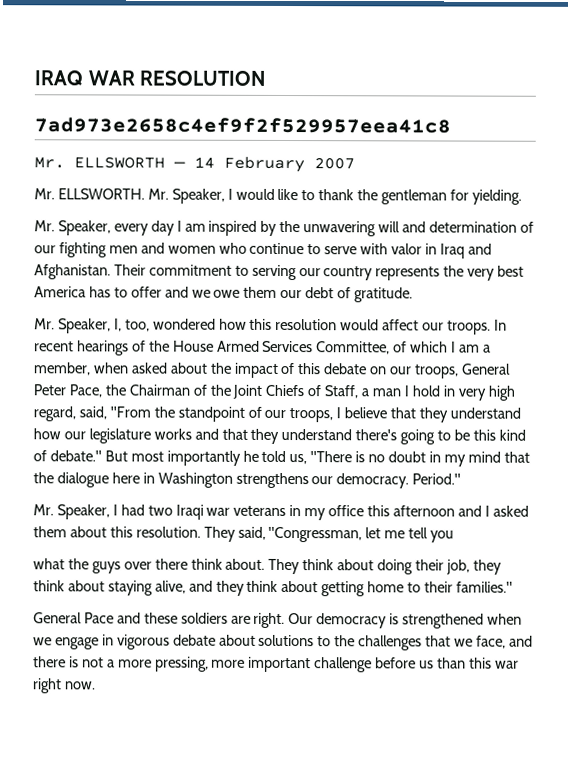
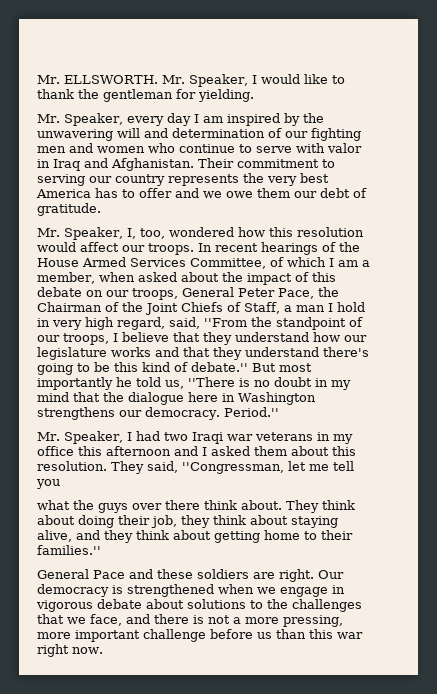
[34,70,267,86] [34,117,451,134] [34,156,355,173] IRAQ WAR RESOLUTION // 7ad973e2658c4ef9f2f529957eea41c8 // Mr. ELLSWORTH — 14 February 2007 // -> (37, 79) none

